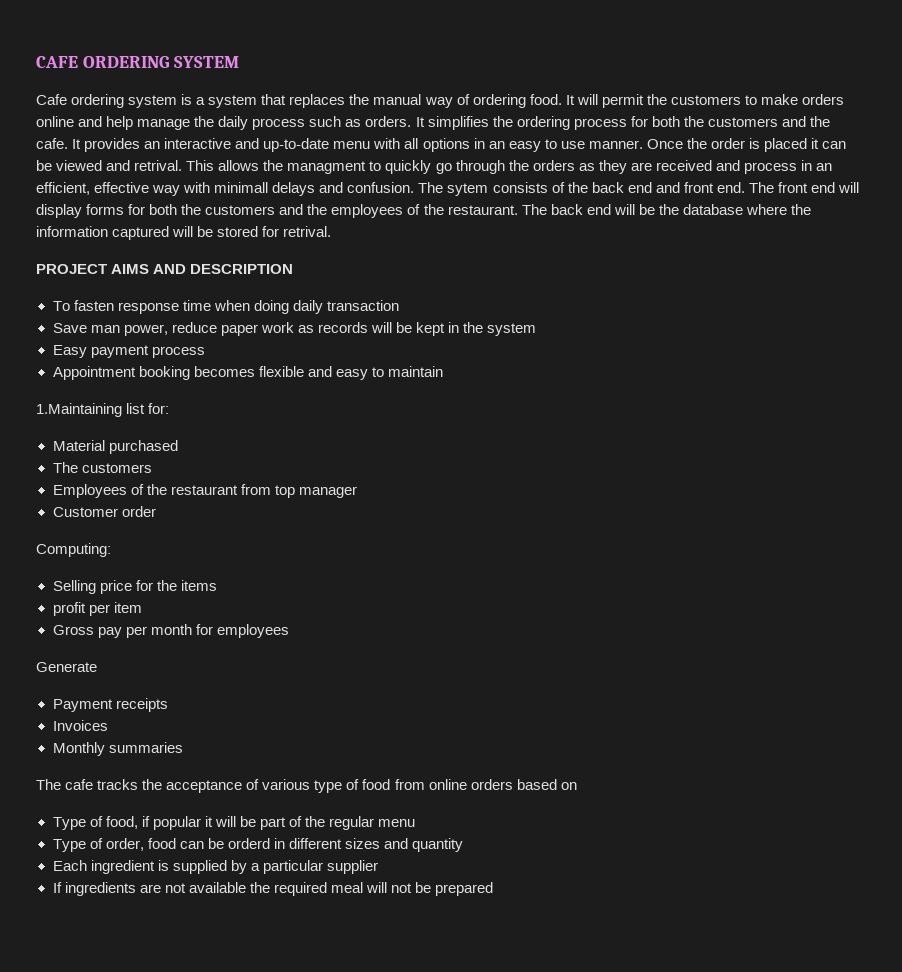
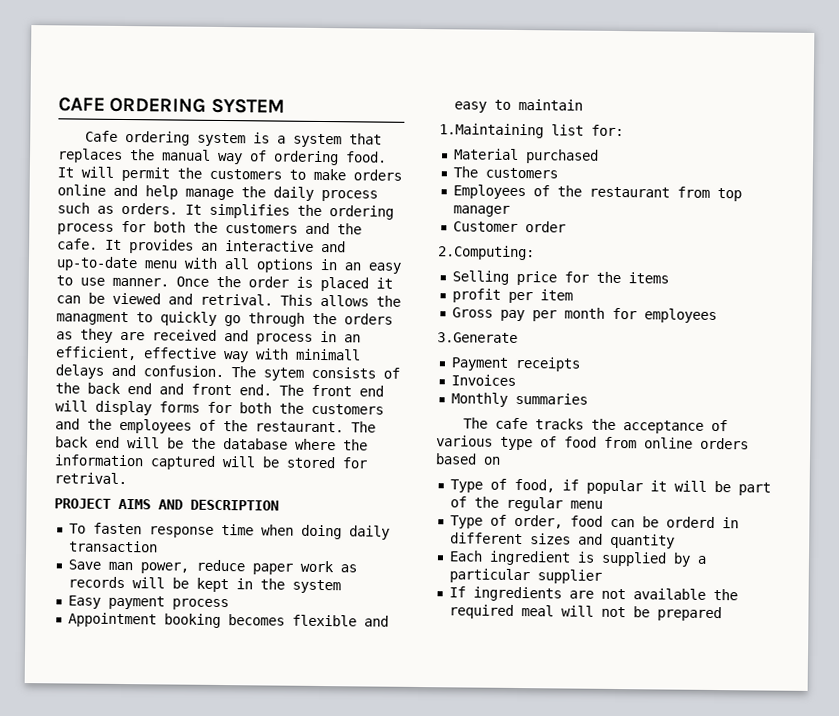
[36,543,111,557] Computing: -> [438,245,535,261] 2.Computing:
[36,662,97,672] Generate -> [437,332,518,343] 3.Generate

